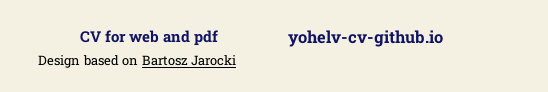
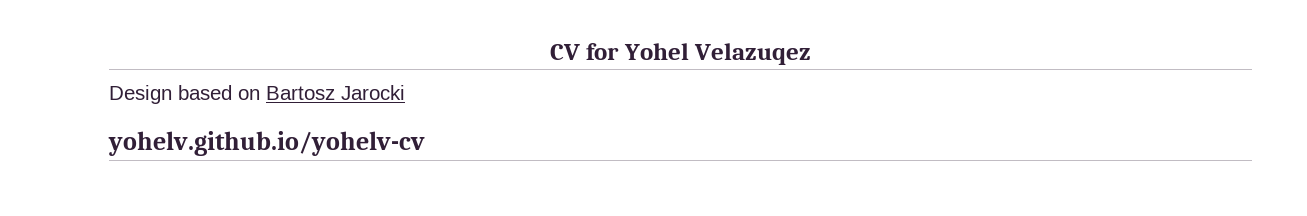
[129,30,219,46] web and pdf -> [623,43,812,65] Yohel Velazuqez
[288,30,443,47] yohelv-cv-github.io -> [108,131,425,156] yohelv.github.io/yohelv-cv

